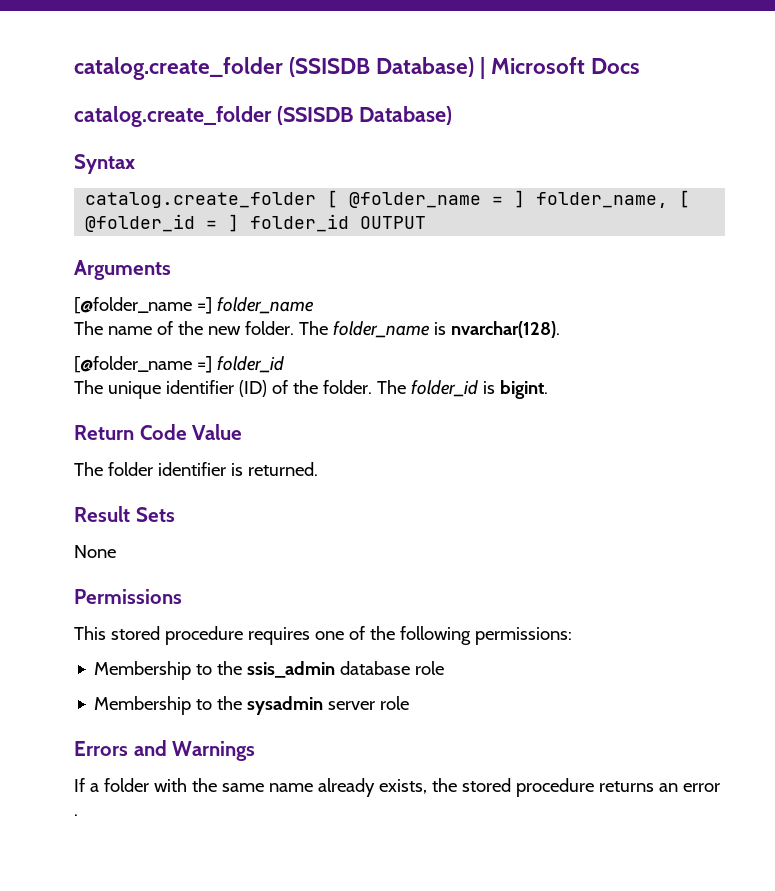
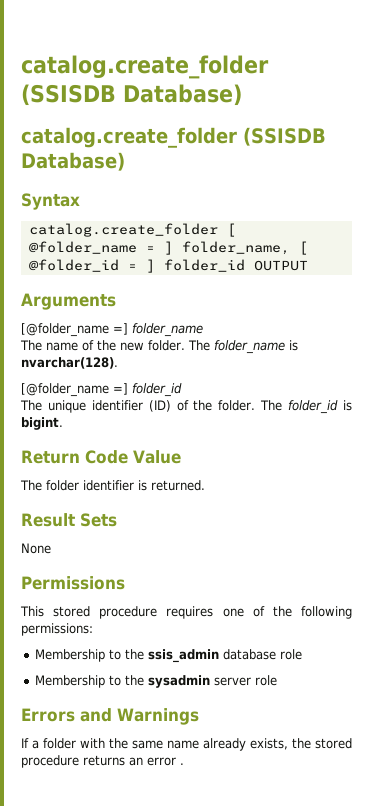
[74,57,641,80] catalog.create_folder (SSISDB Database) | Microsoft Docs -> [21,55,269,79] [21,84,242,106] catalog.create_folder (SSISDB Database)

